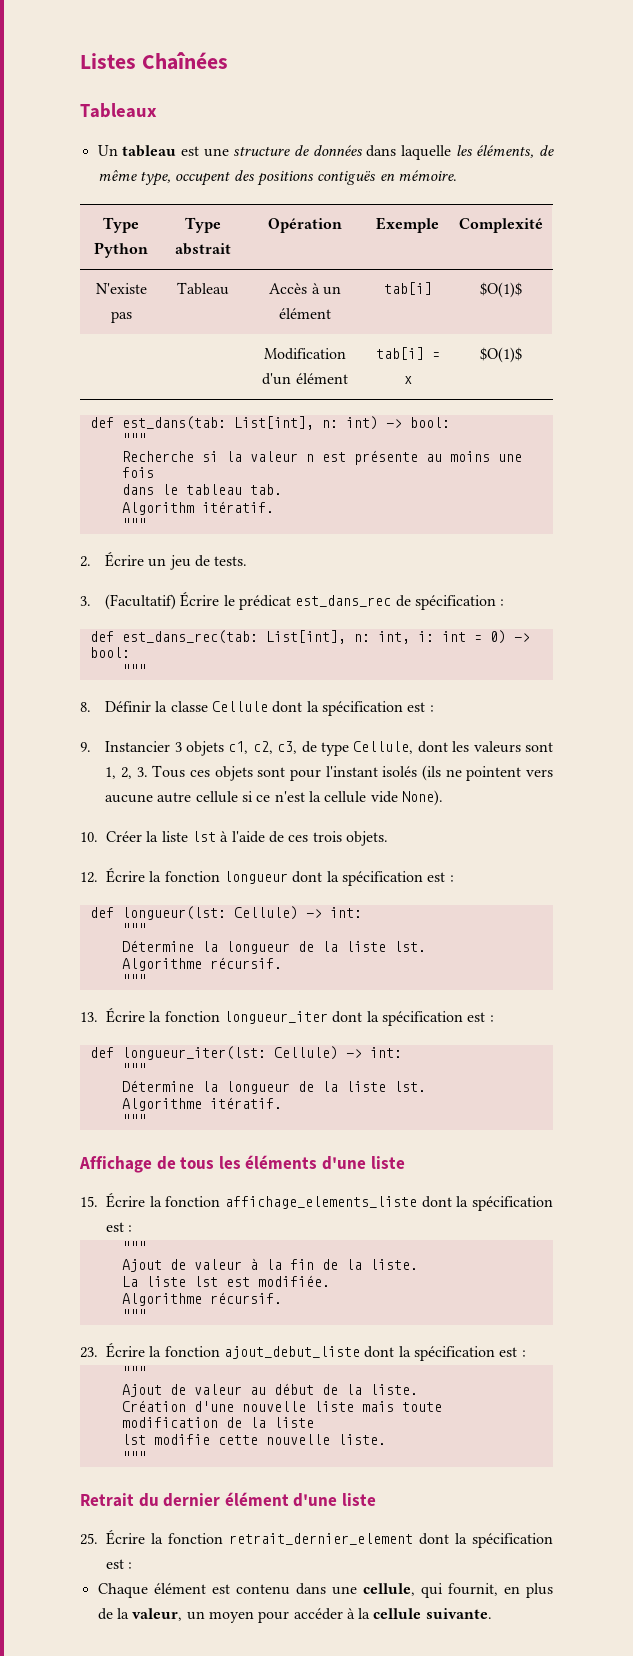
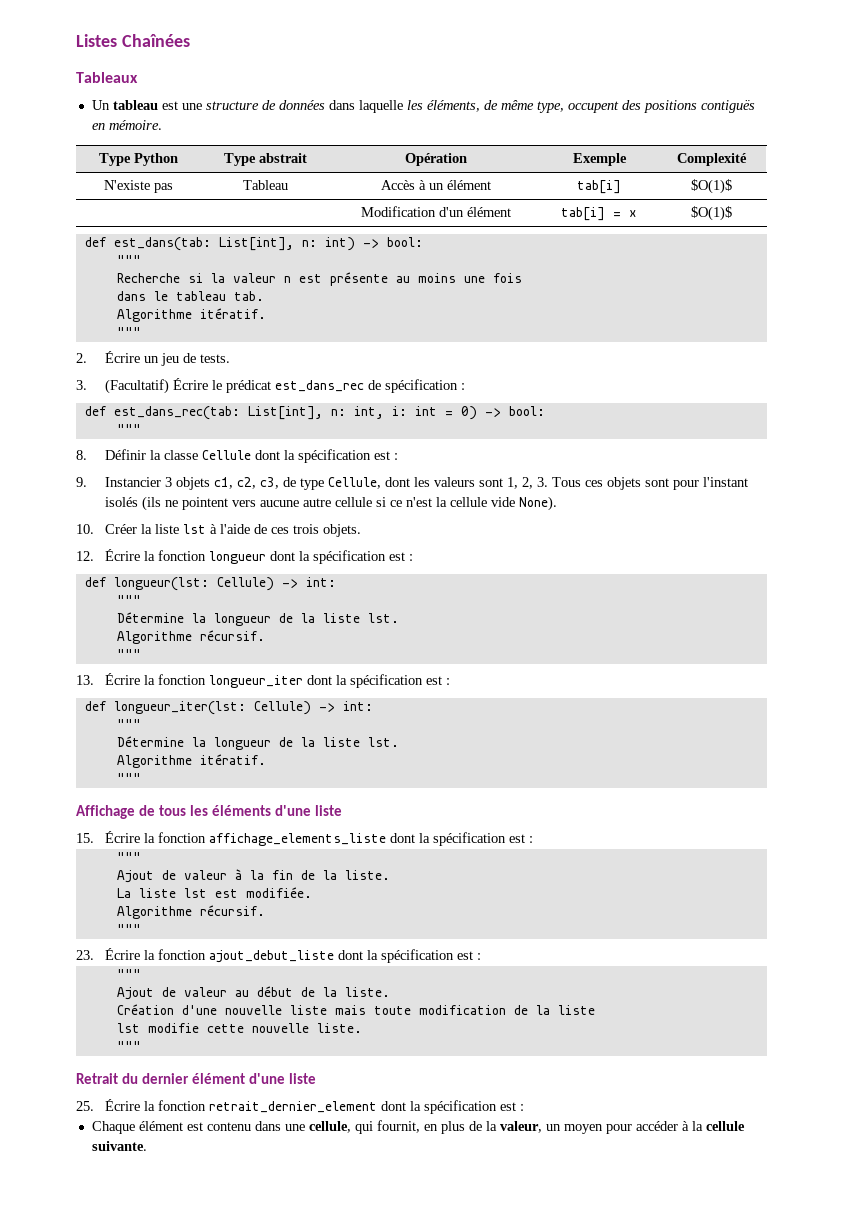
[121,502,194,515] Algorithm -> [116,309,192,322] Algorithme

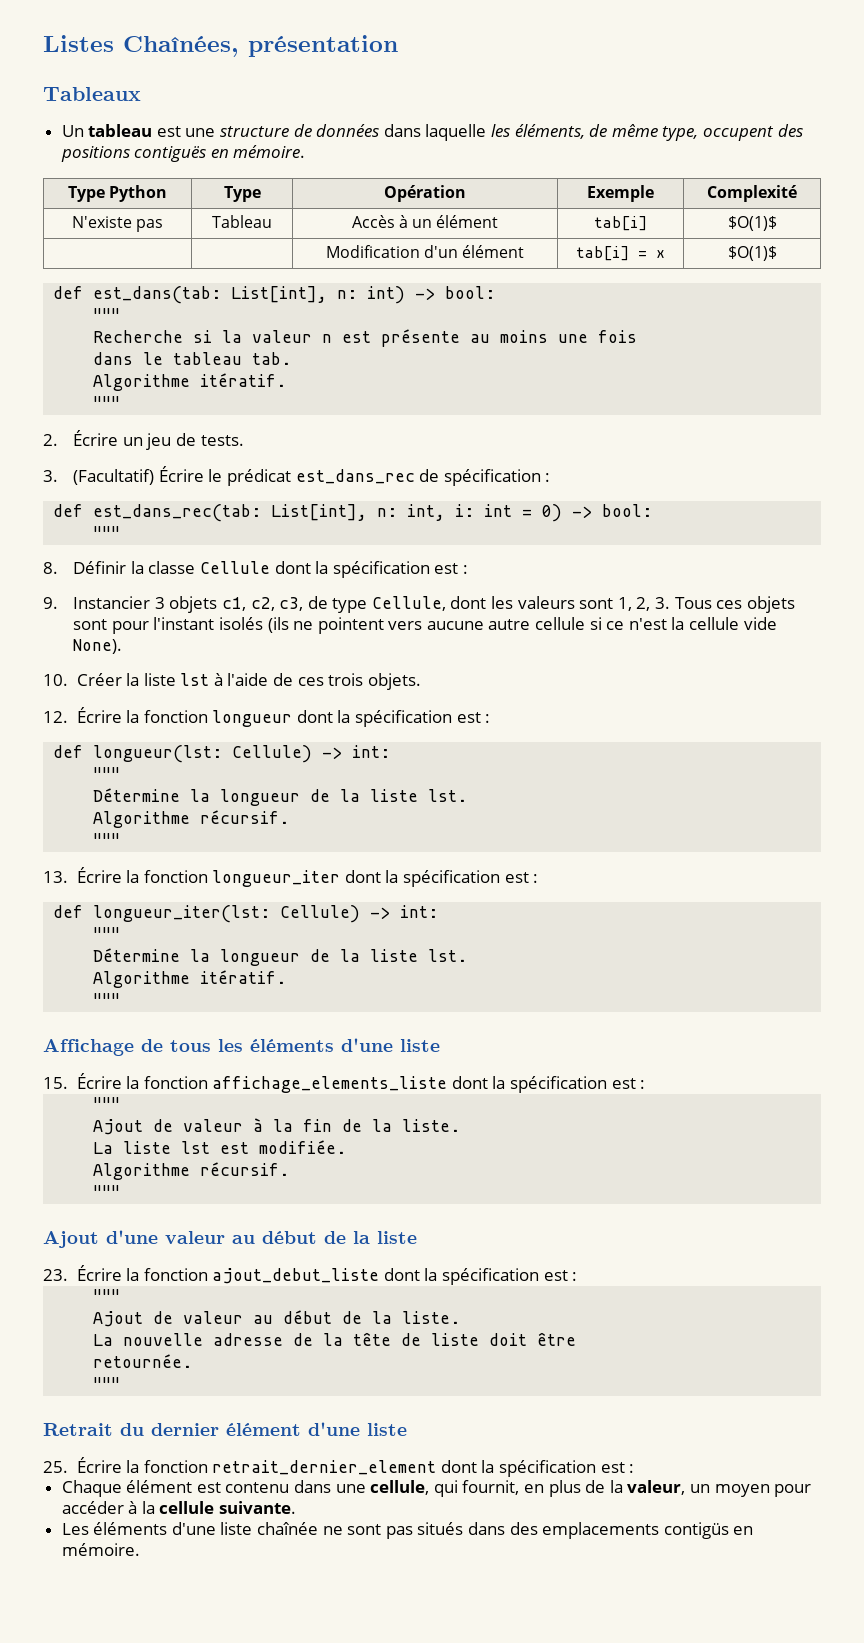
[121,34,190,47] Chaînées -> [123,35,398,57] Chaînées, présentation
[258,153,307,163] abstrait -> (261, 194) none
(141, 929) none -> [43,1230,417,1248] // Ajout d'une valeur au début de la liste
[116,1004,595,1015] [116,1023,362,1033] Création d'une nouvelle liste mais toute modification de la liste // lst modifie cette nouvelle liste. -> [93,1332,577,1346] [93,1354,193,1368] La nouvelle adresse de la tête de liste doit être // retournée.
(147, 1146) none -> [61,1522,754,1539] [61,1543,140,1556] // Les éléments d'une liste chaînée ne sont pas situés dans des emplacements contigüs en mémoire.

